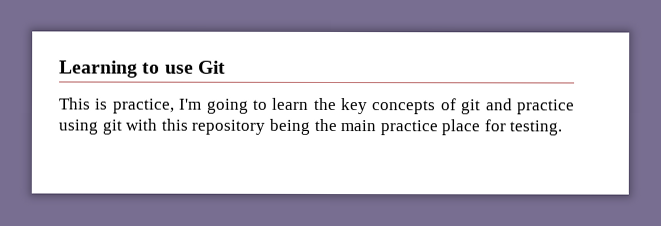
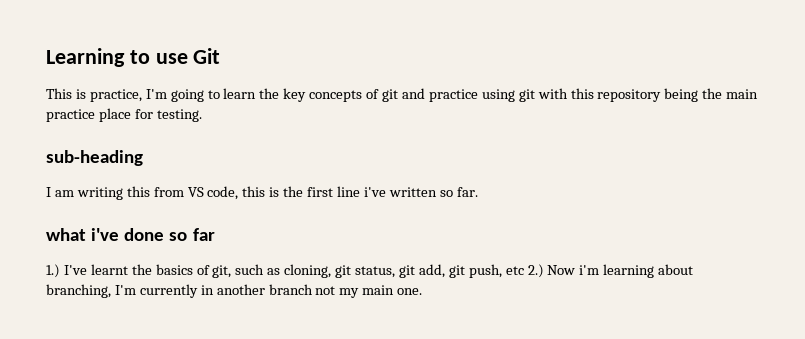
(563, 128) none -> [46,150,143,166] [46,186,478,200] [46,228,215,241] [46,264,694,278] [46,284,423,298] // sub-heading // I am writing this from VS code, this is the first line i've written so far. // what i've done so far // 1.) I've learnt the basics of git, such as cloning, git status, git add, git push, etc 2.) Now i'm learning about branching, I'm currently in another branch not my main one.

